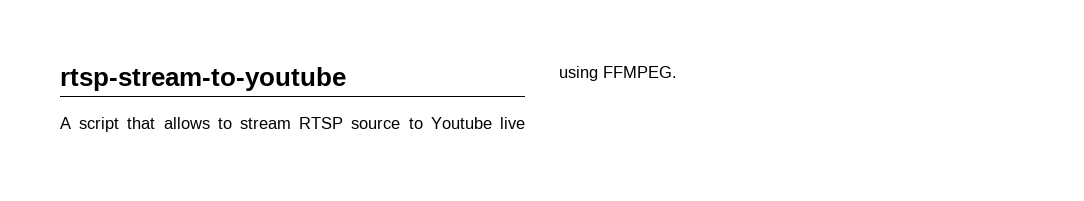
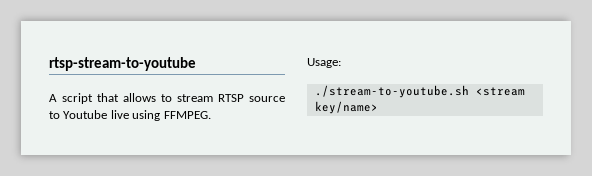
(677, 72) none -> [307,58,341,68] [314,85,525,98] [314,101,378,114] // Usage: // ./stream-to-youtube.sh <stream key/name>

